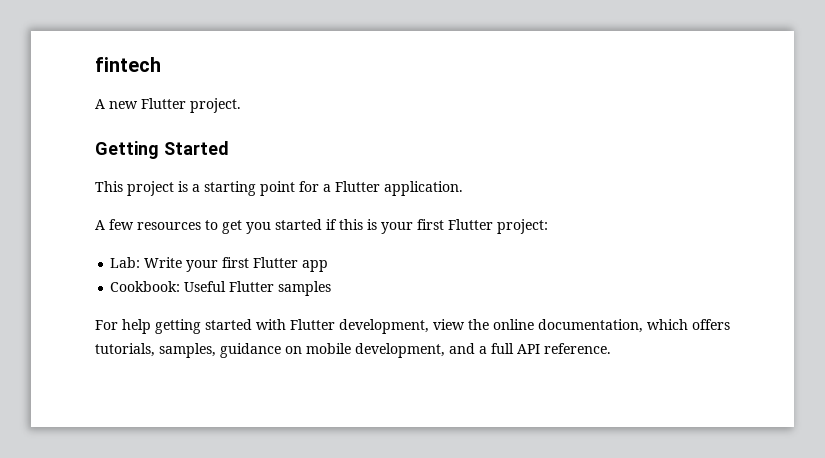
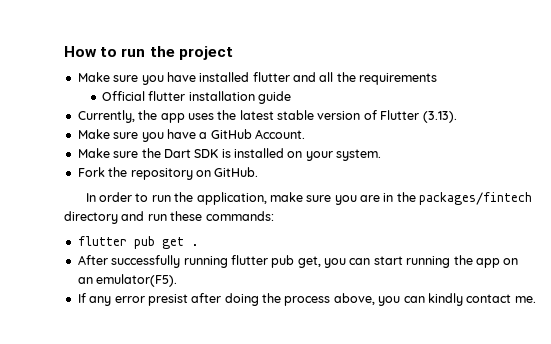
[95,57,161,72] [95,98,241,113] [95,141,229,159] [95,181,463,196] [95,219,548,234] [110,257,329,272] [110,281,332,296] [95,319,730,334] [95,343,611,358] fintech // A new Flutter project. // Getting Started // This project is a starting point for a Flutter application. // A few resources to get you started if this is your first Flutter project: // Lab: Write your first Flutter app // Cookbook: Useful Flutter samples // For help getting started with Flutter development, view the online documentation, which offers tutorials, samples, guidance on mobile development, and a full API reference. -> [64,46,233,60] [77,72,438,85] [102,91,292,104] [77,110,457,123] [77,129,305,142] [77,148,382,161] [77,167,259,180] [85,192,533,205] [64,211,274,224] [77,236,199,249] [77,255,519,268] [77,274,178,287] [77,293,536,306] How to run the project // Make sure you have installed flutter and all the requirements // Official flutter installation guide // Currently, the app uses the latest stable version of Flutter (3.13). // Make sure you have a GitHub Account. // Make sure the Dart SDK is installed on your system. // Fork the repository on GitHub. // In order to run the application, make sure you are in the packages/fintech directory and run these commands: // flutter pub get . // After successfully running flutter pub get, you can start running the app on an emulator(F5). // If any error presist after doing the process above, you can kindly contact me.

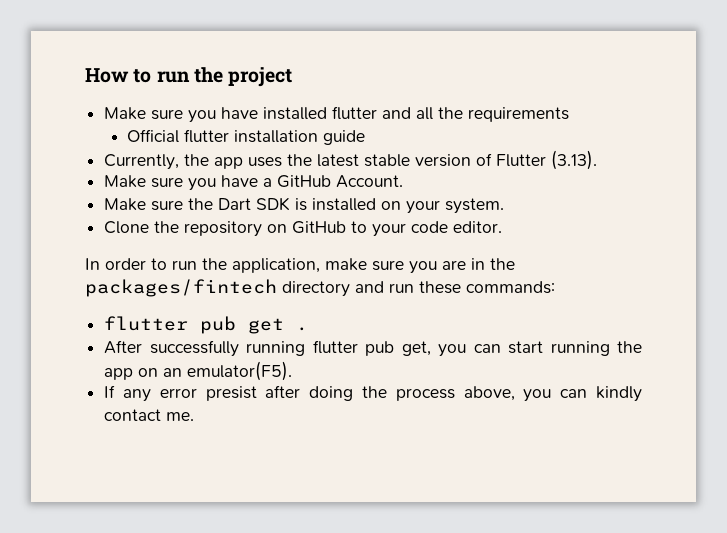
[77,167,105,177] Fork -> [104,221,150,234] Clone
[214,167,259,177] GitHub. -> [292,221,503,237] GitHub to your code editor.

